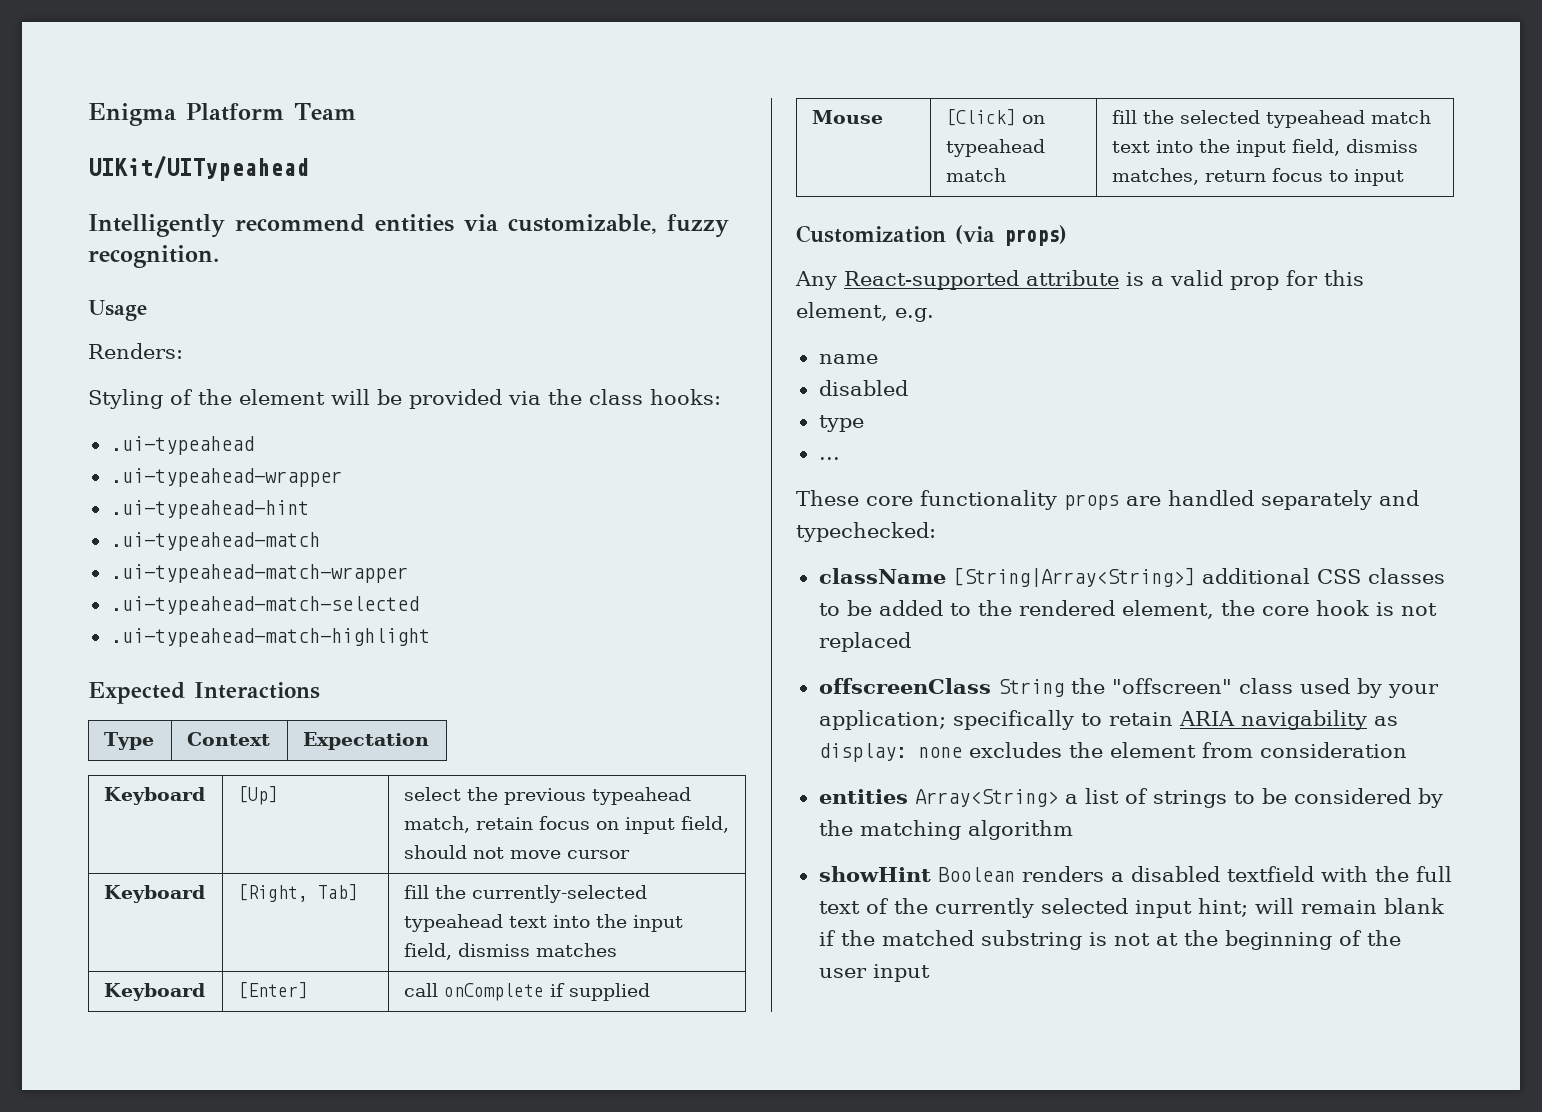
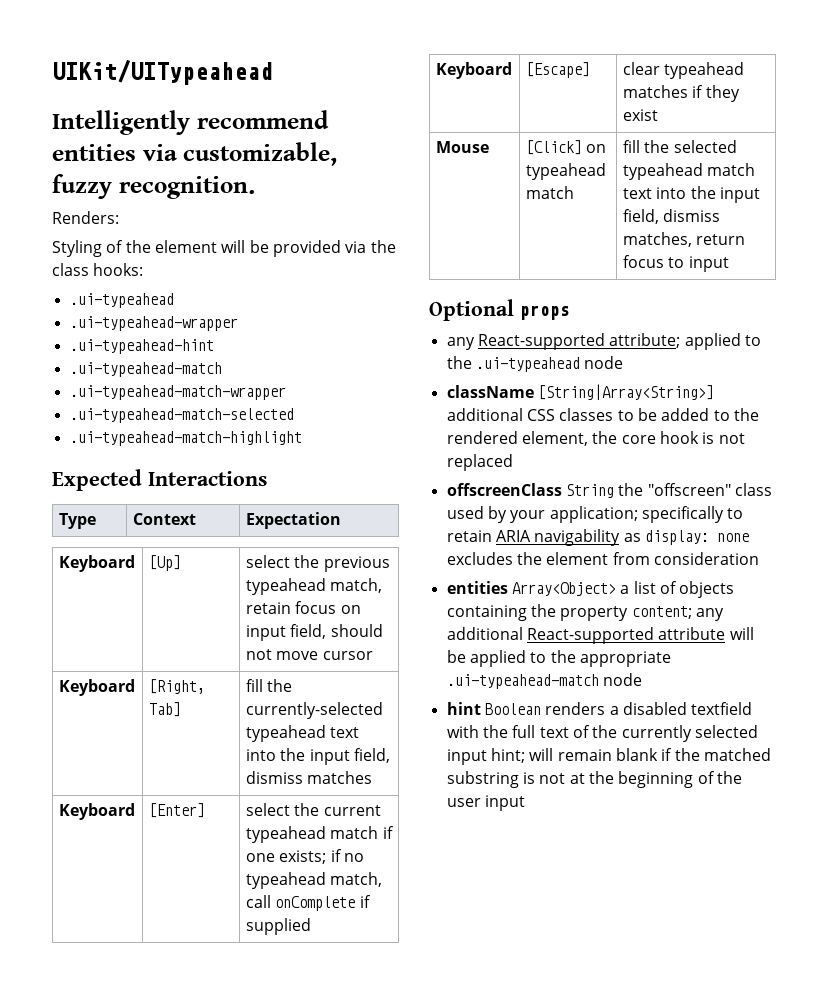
[88,103,356,126] Enigma Platform Team // -> (52, 72) none
[88,300,147,321] // Usage -> (255, 187) none
[404,983,651,1001] call onComplete if supplied -> [245,803,381,816] [245,826,394,843] [245,849,364,864] [245,872,383,889] [245,895,371,911] [245,918,311,935] [435,62,512,79] [525,62,590,78] [622,62,745,79] [622,85,740,102] [622,109,658,121] select the current typeahead match if one exists; if no typeahead match, call onComplete if supplied // Keyboard | [Escape] | clear typeahead matches if they exist
[796,225,1067,246] [795,270,1364,290] [796,302,934,322] [818,354,878,364] [818,380,908,396] [818,415,864,432] [818,457,840,460] [796,490,1419,510] [796,522,936,542] Customization (via props) // Any React-supported attribute is a valid prop for this element, e.g. // name // disabled // type // ... // These core functionality props are handled separately and typechecked: -> [429,299,570,321] [446,333,761,350] [446,356,624,372] Optional props // any React-supported attribute; applied to the .ui-typeahead node
[914,789,1058,807] Array<String> -> [511,582,616,596] Array<Object>
[1152,788,1443,808] [818,820,1073,840] [818,866,931,882] strings to be considered by the matching algorithm // showHint -> [679,581,735,598] [446,604,724,621] [446,627,754,644] [446,650,671,667] [446,673,642,689] [446,702,481,715] objects containing the property content; any additional React-supported attribute will be applied to the appropriate .ui-typeahead-match node // hint

